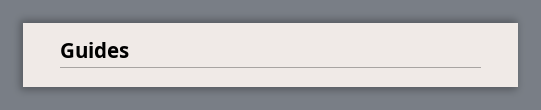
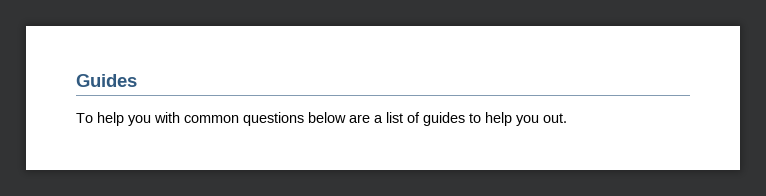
(129, 50) none -> [76,112,567,126] // To help you with common questions below are a list of guides to help you out.

